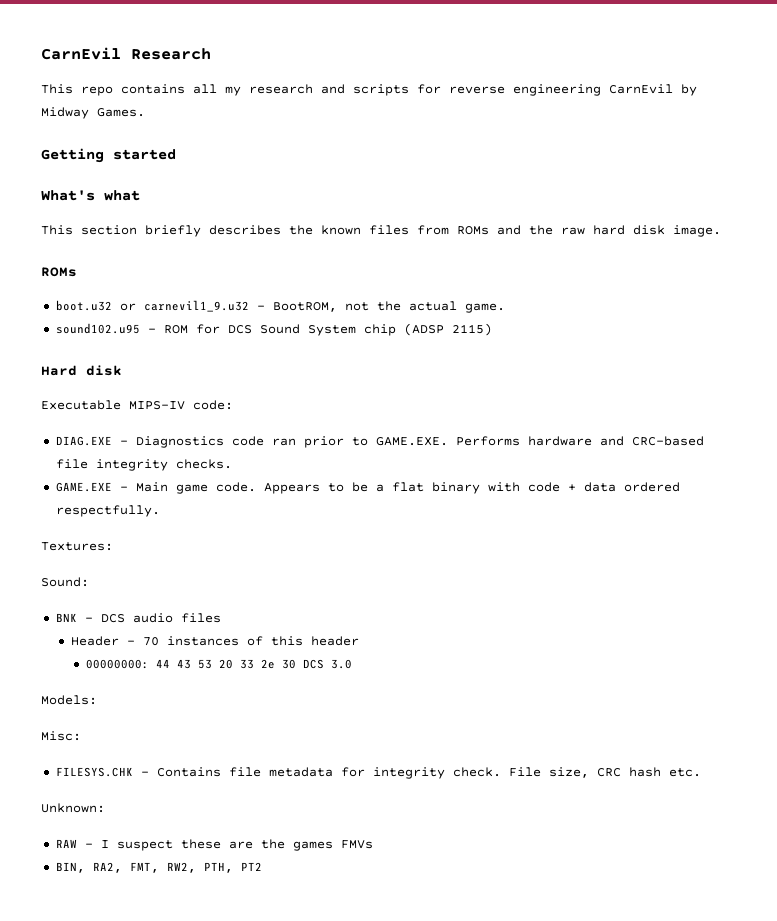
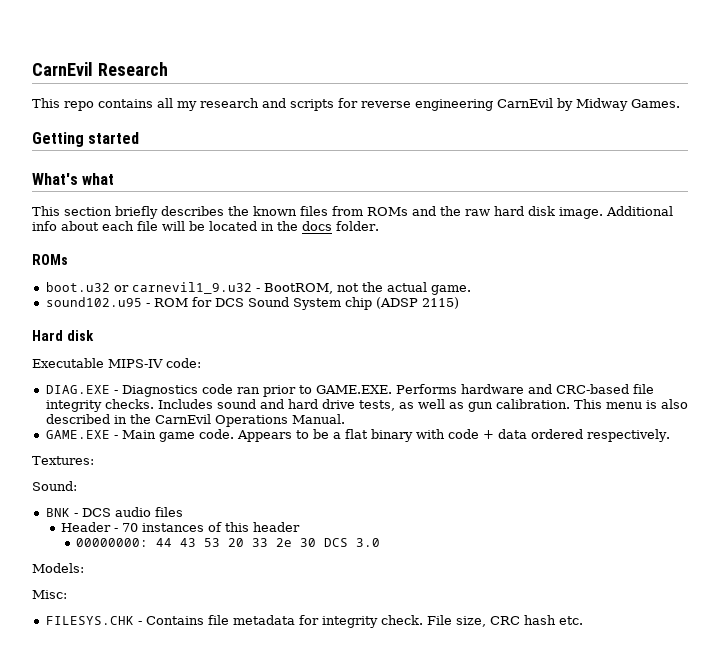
(721, 231) none -> [606,206,673,216] [32,221,379,231] Additional info about each file will be located in the docs folder.
(232, 464) none -> [157,399,688,412] [45,414,345,427] Includes sound and hard drive tests, as well as gun calibration. This menu is also described in the CarnEvil Operations Manual.
[55,505,160,517] respectfully. -> [586,429,670,442] respectively.
[41,803,105,813] [55,839,373,851] [55,862,262,873] // Unknown: // RAW - I suspect these are the games FMVs // BIN, RA2, FMT, RW2, PTH, PT2 -> (583, 620) none

